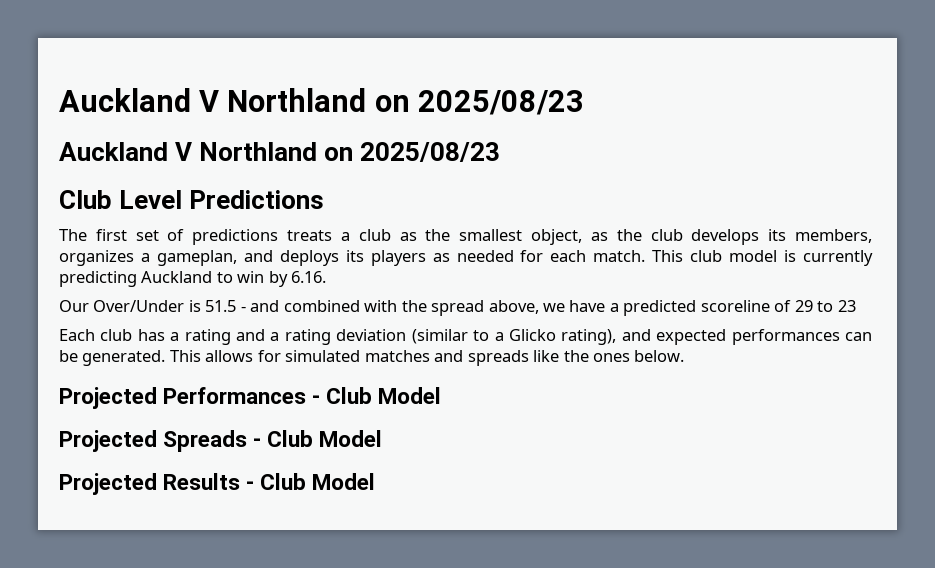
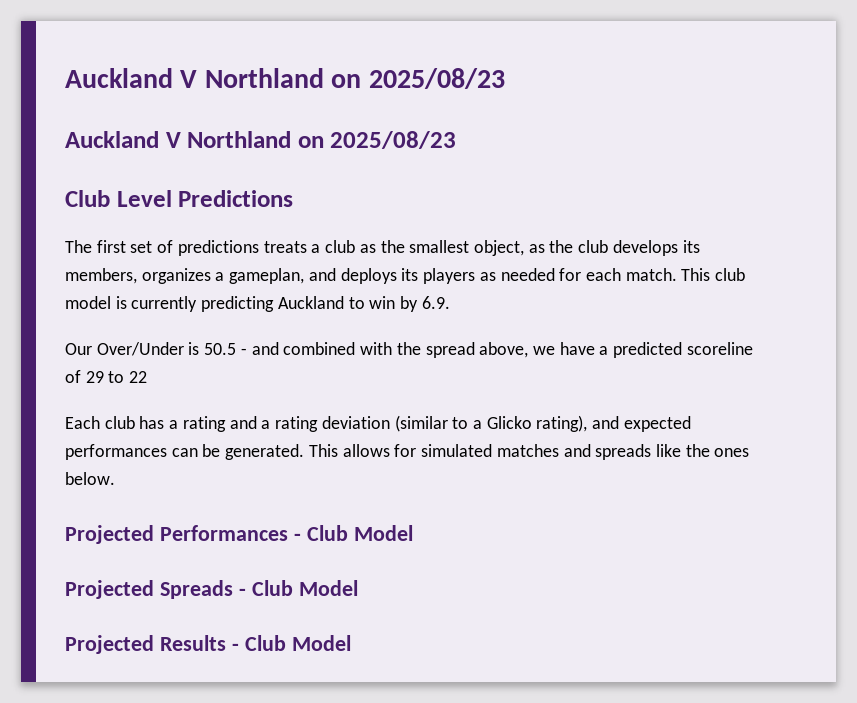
[291,271,327,283] 6.16. -> [421,296,450,309] 6.9.
[205,300,237,312] 51.5 -> [204,343,237,355] 50.5
[837,300,856,312] 23 -> [129,371,148,383] 22

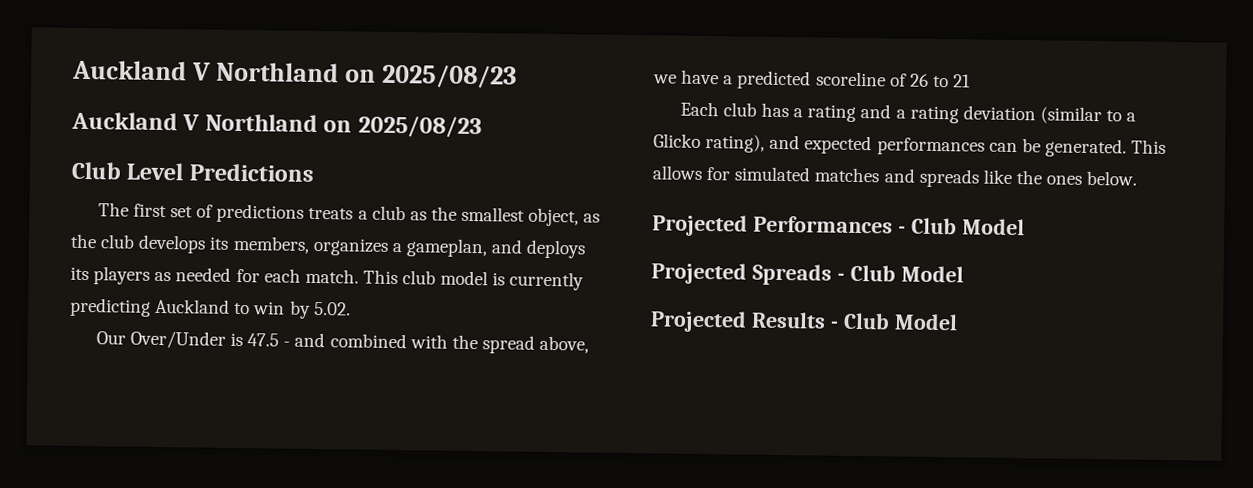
[421,296,450,309] 6.9. -> [313,301,351,316] 5.02.
[204,343,237,355] 50.5 -> [247,333,280,347] 47.5
[85,371,148,383] 29 to 22 -> [909,73,972,88] 26 to 21

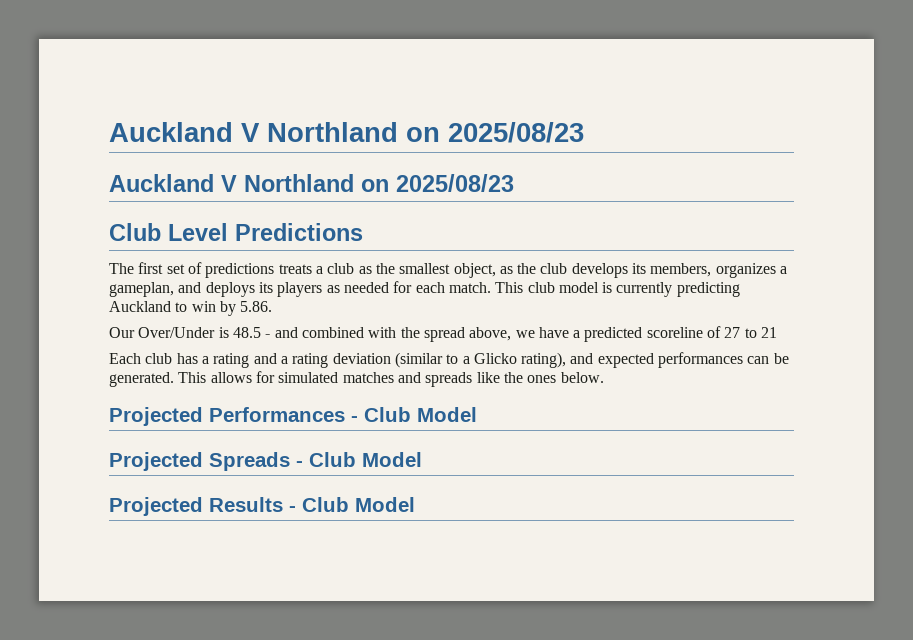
[313,301,351,316] 5.02. -> [240,301,273,312] 5.86.
[247,333,280,347] 47.5 -> [232,327,261,338] 48.5
[909,73,929,87] 26 -> [724,327,741,338] 27

